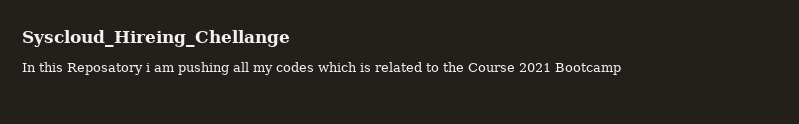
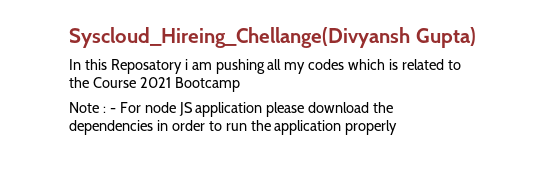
[22,30,290,47] Syscloud_Hireing_Chellange -> [69,27,476,48] Syscloud_Hireing_Chellange(Divyansh Gupta)
(621, 69) none -> [69,102,394,117] [69,120,398,135] // Note : - For node JS application please download the dependencies in order to run the application properly

